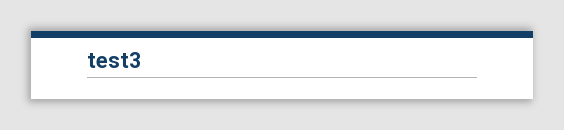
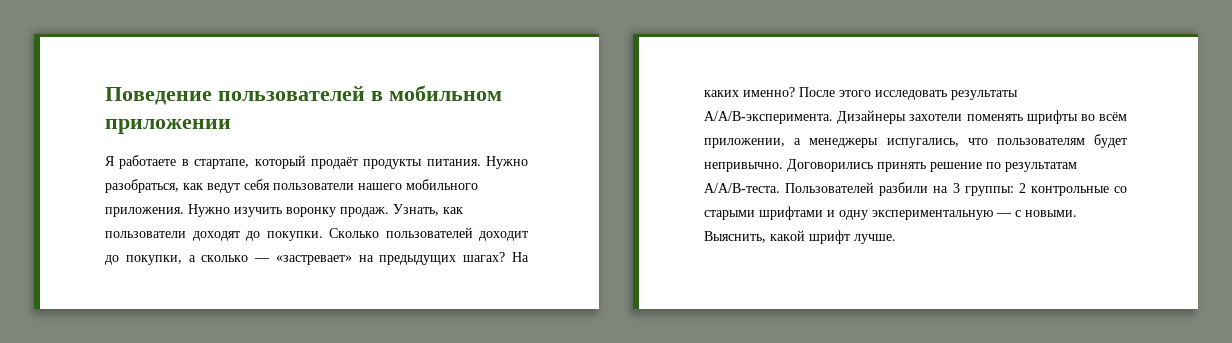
[87,52,141,68] test3 -> [105,85,502,105] [105,119,231,134] [105,155,528,169] [105,179,478,193] [105,204,463,217] [105,227,528,241] [105,252,529,265] [704,87,1018,100] [704,110,1127,124] [704,134,1127,148] [704,159,1077,172] [704,182,1127,196] [704,206,1077,220] [704,230,896,244] Поведение пользователей в мобильном приложении // Я работаете в стартапе, который продаёт продукты питания. Нужно разобраться, как ведут себя пользователи нашего мобильного приложения. Нужно изучить воронку продаж. Узнать, как пользователи доходят до покупки. Сколько пользователей доходит до покупки, а сколько — «застревает» на предыдущих шагах? На каких именно? После этого исследовать результаты A/A/B-эксперимента. Дизайнеры захотели поменять шрифты во всём приложении, а менеджеры испугались, что пользователям будет непривычно. Договорились принять решение по результатам A/A/B-теста. Пользователей разбили на 3 группы: 2 контрольные со старыми шрифтами и одну экспериментальную — с новыми. Выяснить, какой шрифт лучше.

